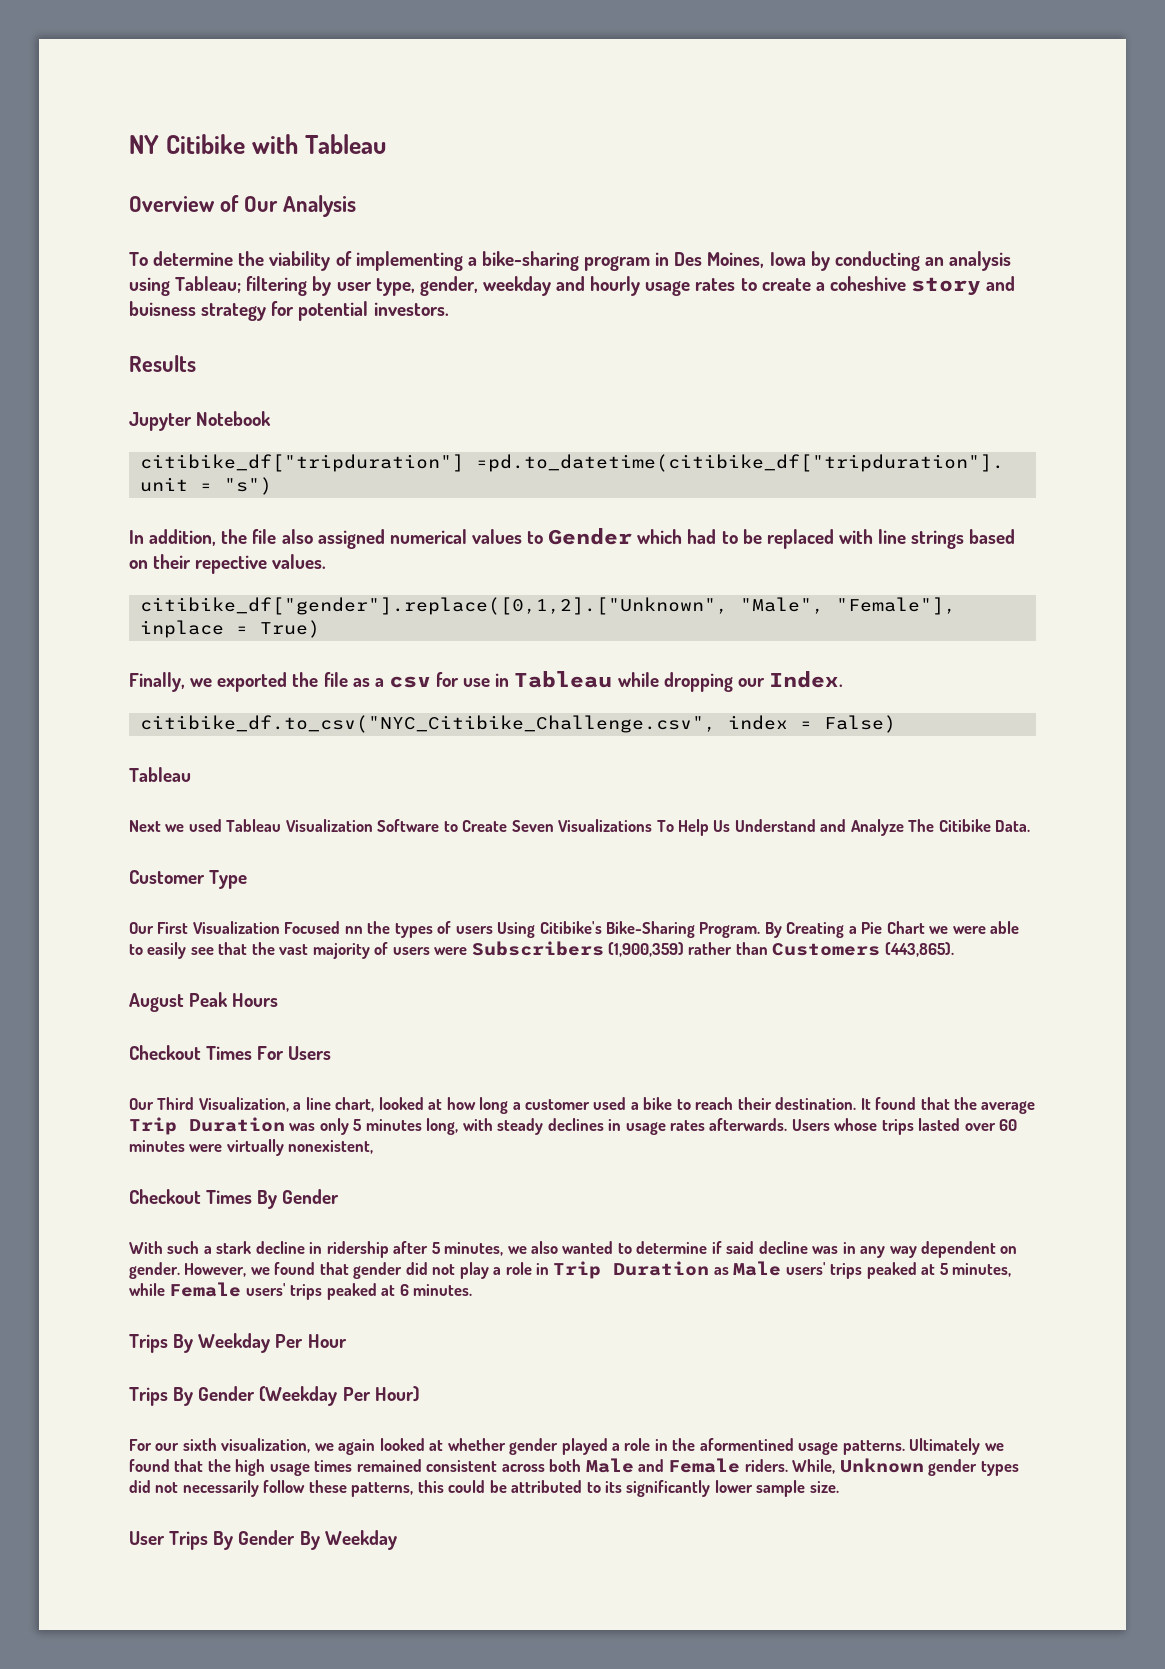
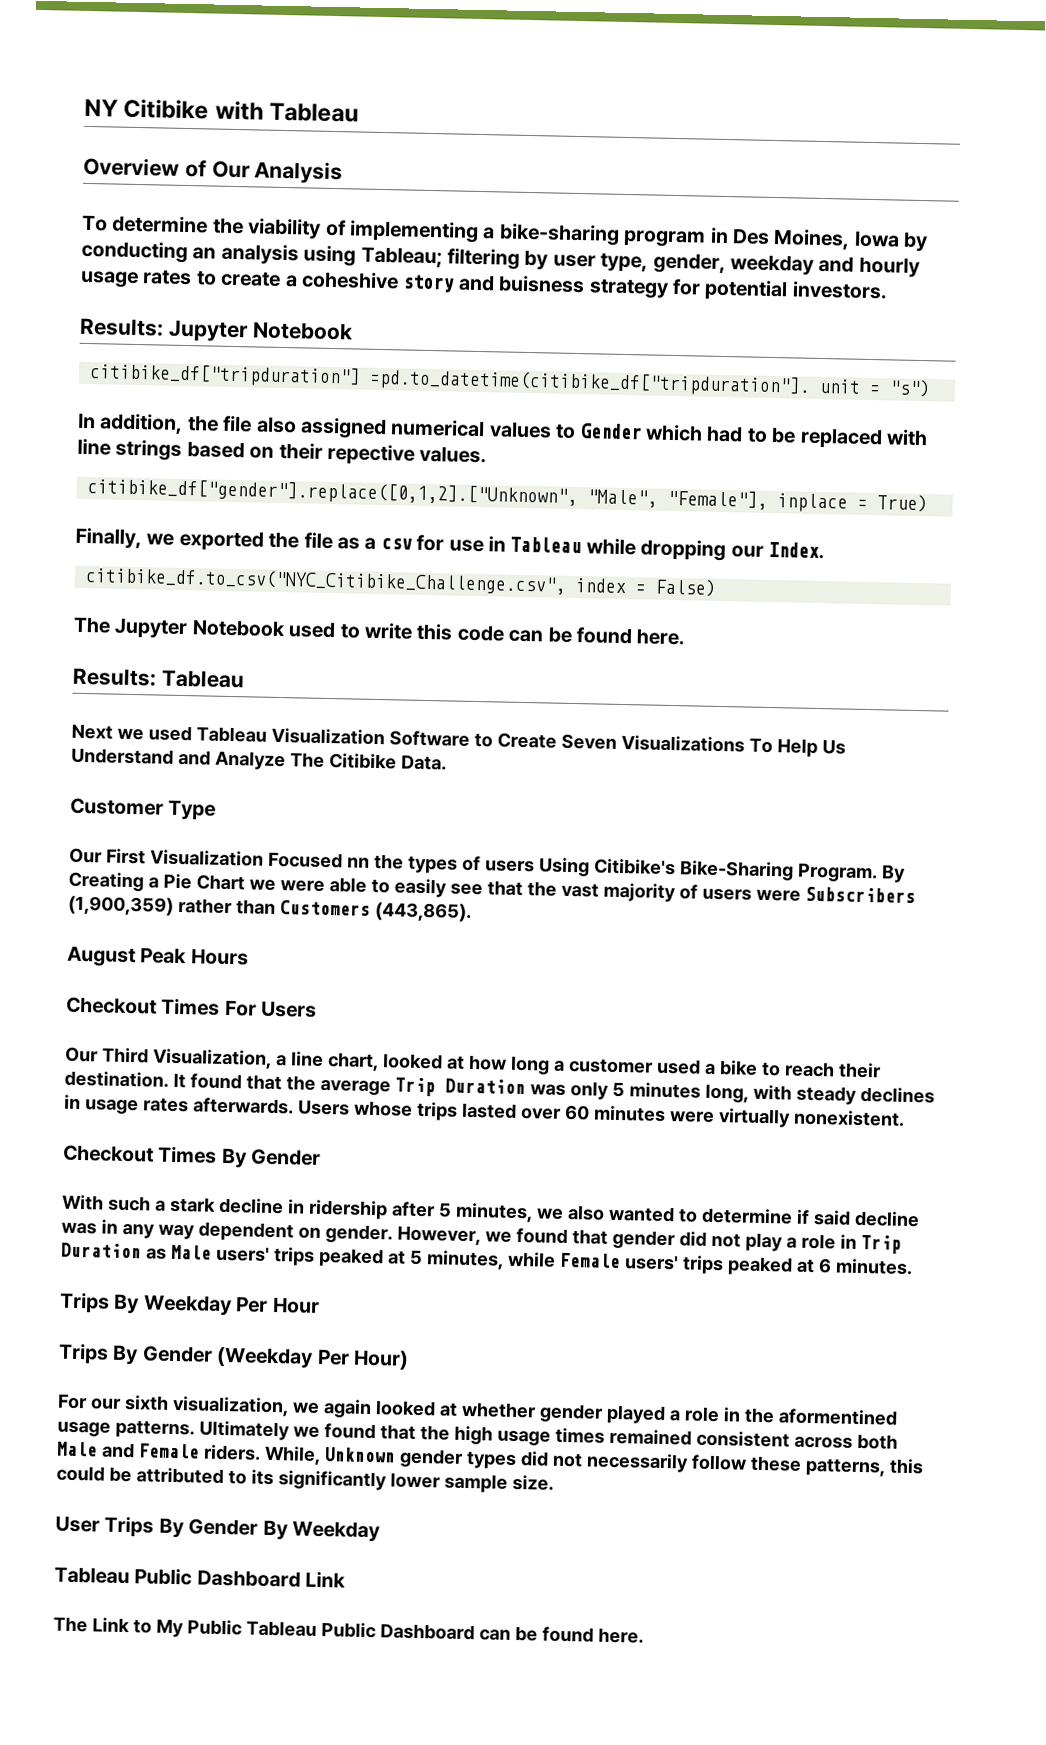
[129,355,196,372] Results // -> [79,317,164,337] Results:
(897, 724) none -> [73,616,687,646] [72,667,157,687] The Jupyter Notebook used to write this code can be found here. // Results:
[288,1140,374,1154] nonexistent, -> [792,1109,905,1127] nonexistent.
(397, 1540) none -> [54,1566,347,1588] [53,1616,644,1644] // Tableau Public Dashboard Link // The Link to My Public Tableau Public Dashboard can be found here.

